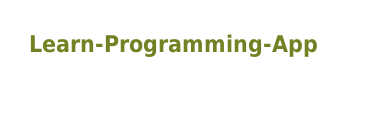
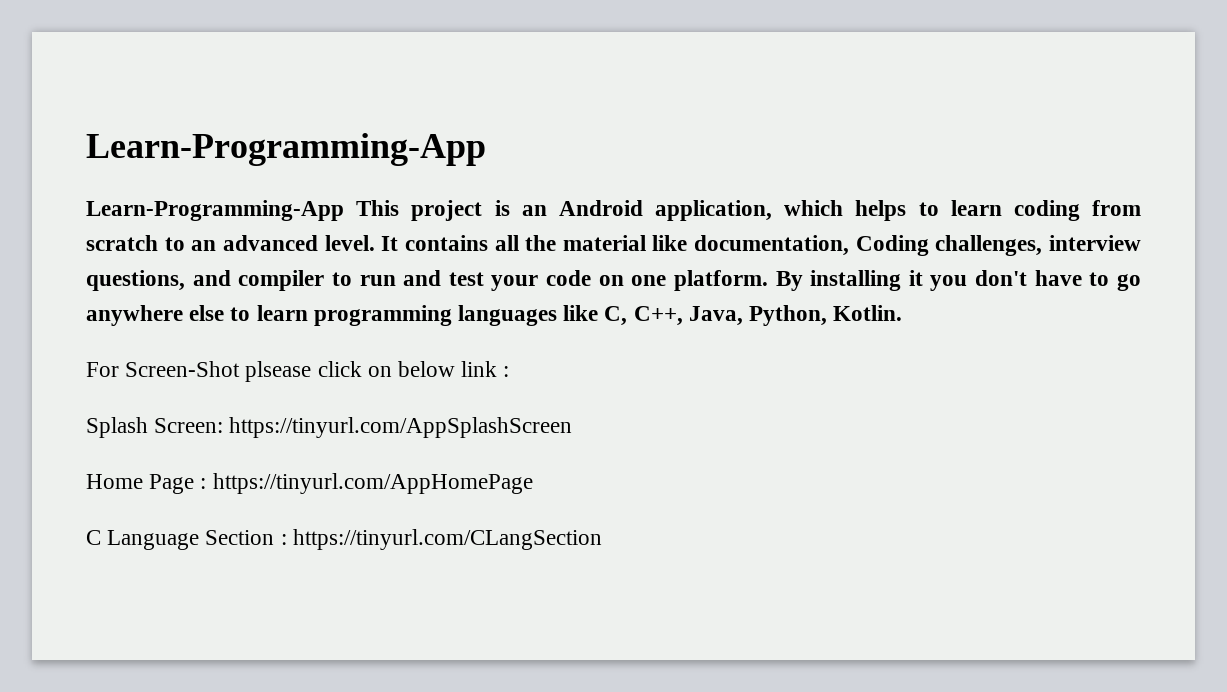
[29,34,318,57] Learn-Programming-App -> [86,133,486,166] [86,200,1141,221] [86,235,1141,256] [86,270,1142,291] [86,305,903,326] [86,361,510,382] [86,417,573,438] [86,473,533,494] [86,529,602,550] Learn-Programming-App // Learn-Programming-App This project is an Android application, which helps to learn coding from scratch to an advanced level. It contains all the material like documentation, Coding challenges, interview questions, and compiler to run and test your code on one platform. By installing it you don't have to go anywhere else to learn programming languages like C, C++, Java, Python, Kotlin. // For Screen-Shot plsease click on below link : // Splash Screen: https://tinyurl.com/AppSplashScreen // Home Page : https://tinyurl.com/AppHomePage // C Language Section : https://tinyurl.com/CLangSection

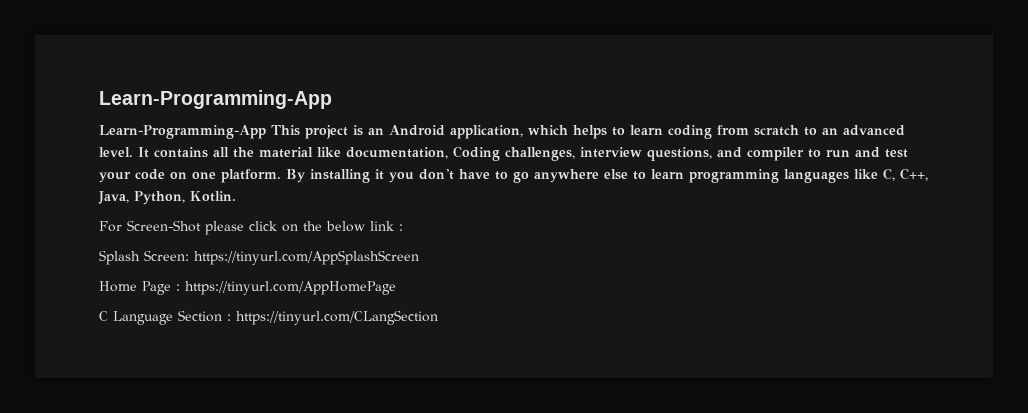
[245,361,312,382] plsease -> [205,221,244,235] please
(392, 371) none -> [303,221,322,231] the

